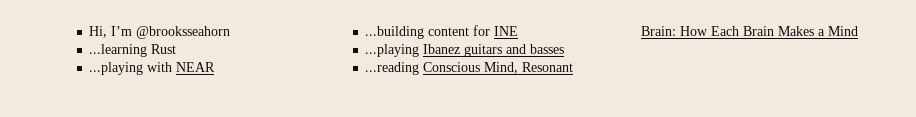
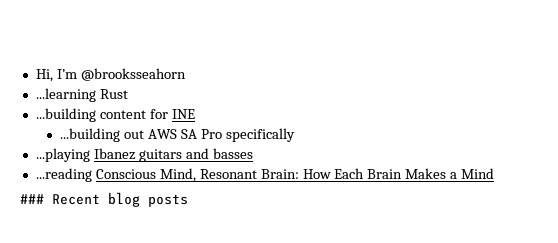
[89,62,216,75] // ...playing with NEAR -> (128, 94) none
(519, 31) none -> [60,128,295,142] // ...building out AWS SA Pro specifically
(859, 31) none -> [20,192,188,207] // ### Recent blog posts

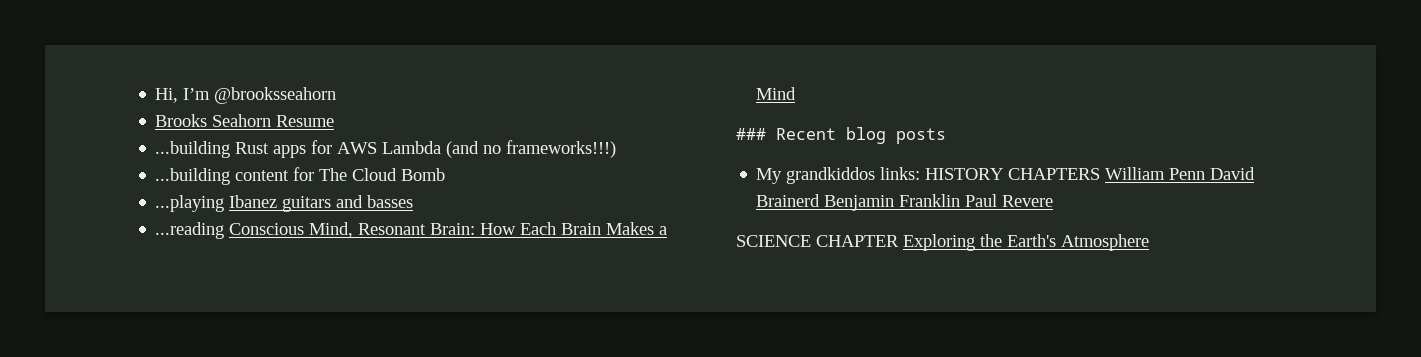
[35,88,128,102] [35,108,195,122] [60,128,295,142] ...learning Rust // ...building content for INE // ...building out AWS SA Pro specifically -> [155,114,335,127] [155,140,617,158] [155,167,446,185] Brooks Seahorn Resume // ...building Rust apps for AWS Lambda (and no frameworks!!!) // ...building content for The Cloud Bomb
(188, 200) none -> [756,167,1256,184] [756,194,1054,211] [736,234,1149,251] // My grandkiddos links: HISTORY CHAPTERS William Penn David Brainerd Benjamin Franklin Paul Revere // SCIENCE CHAPTER Exploring the Earth's Atmosphere

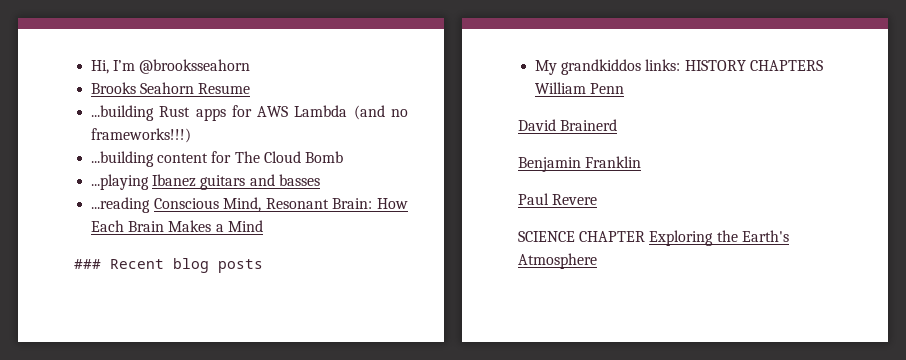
(1206, 174) none -> (625, 88) //
(821, 200) none -> (618, 125) //
(961, 200) none -> (642, 162) //

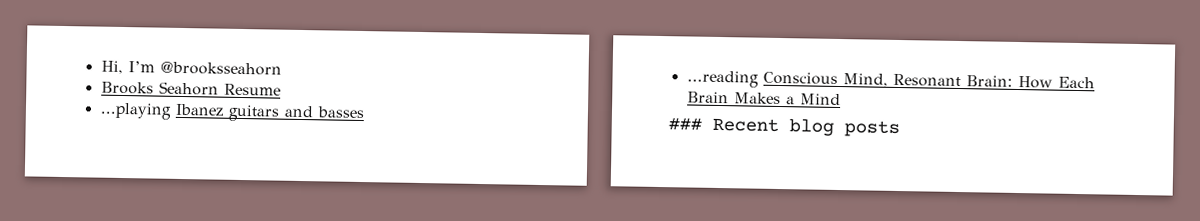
[91,105,408,121] [91,128,192,143] [91,151,343,167] // ...building Rust apps for AWS Lambda (and no frameworks!!!) // ...building content for The Cloud Bomb -> (281, 89) none
[535,59,823,75] [535,82,625,94] [518,119,618,131] [518,156,642,172] [518,193,598,205] [518,230,789,246] [518,253,597,269] // My grandkiddos links: HISTORY CHAPTERS William Penn // David Brainerd // Benjamin Franklin // Paul Revere // SCIENCE CHAPTER Exploring the Earth's Atmosphere -> (900, 129) none

